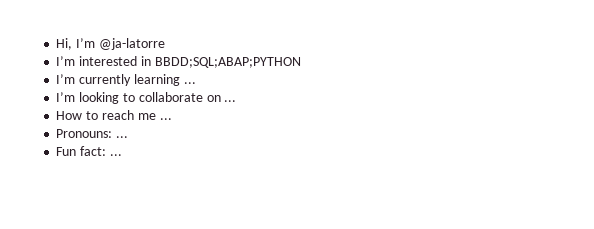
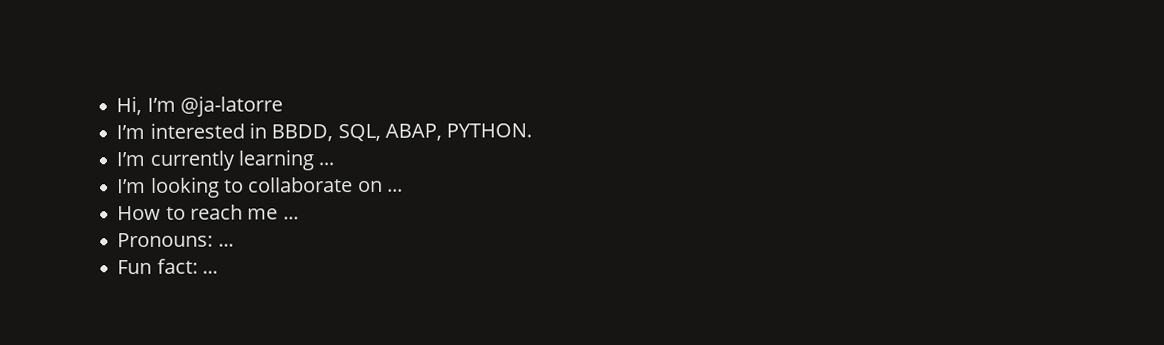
[154,57,301,68] BBDD;SQL;ABAP;PYTHON -> [271,123,532,142] BBDD, SQL, ABAP, PYTHON.

